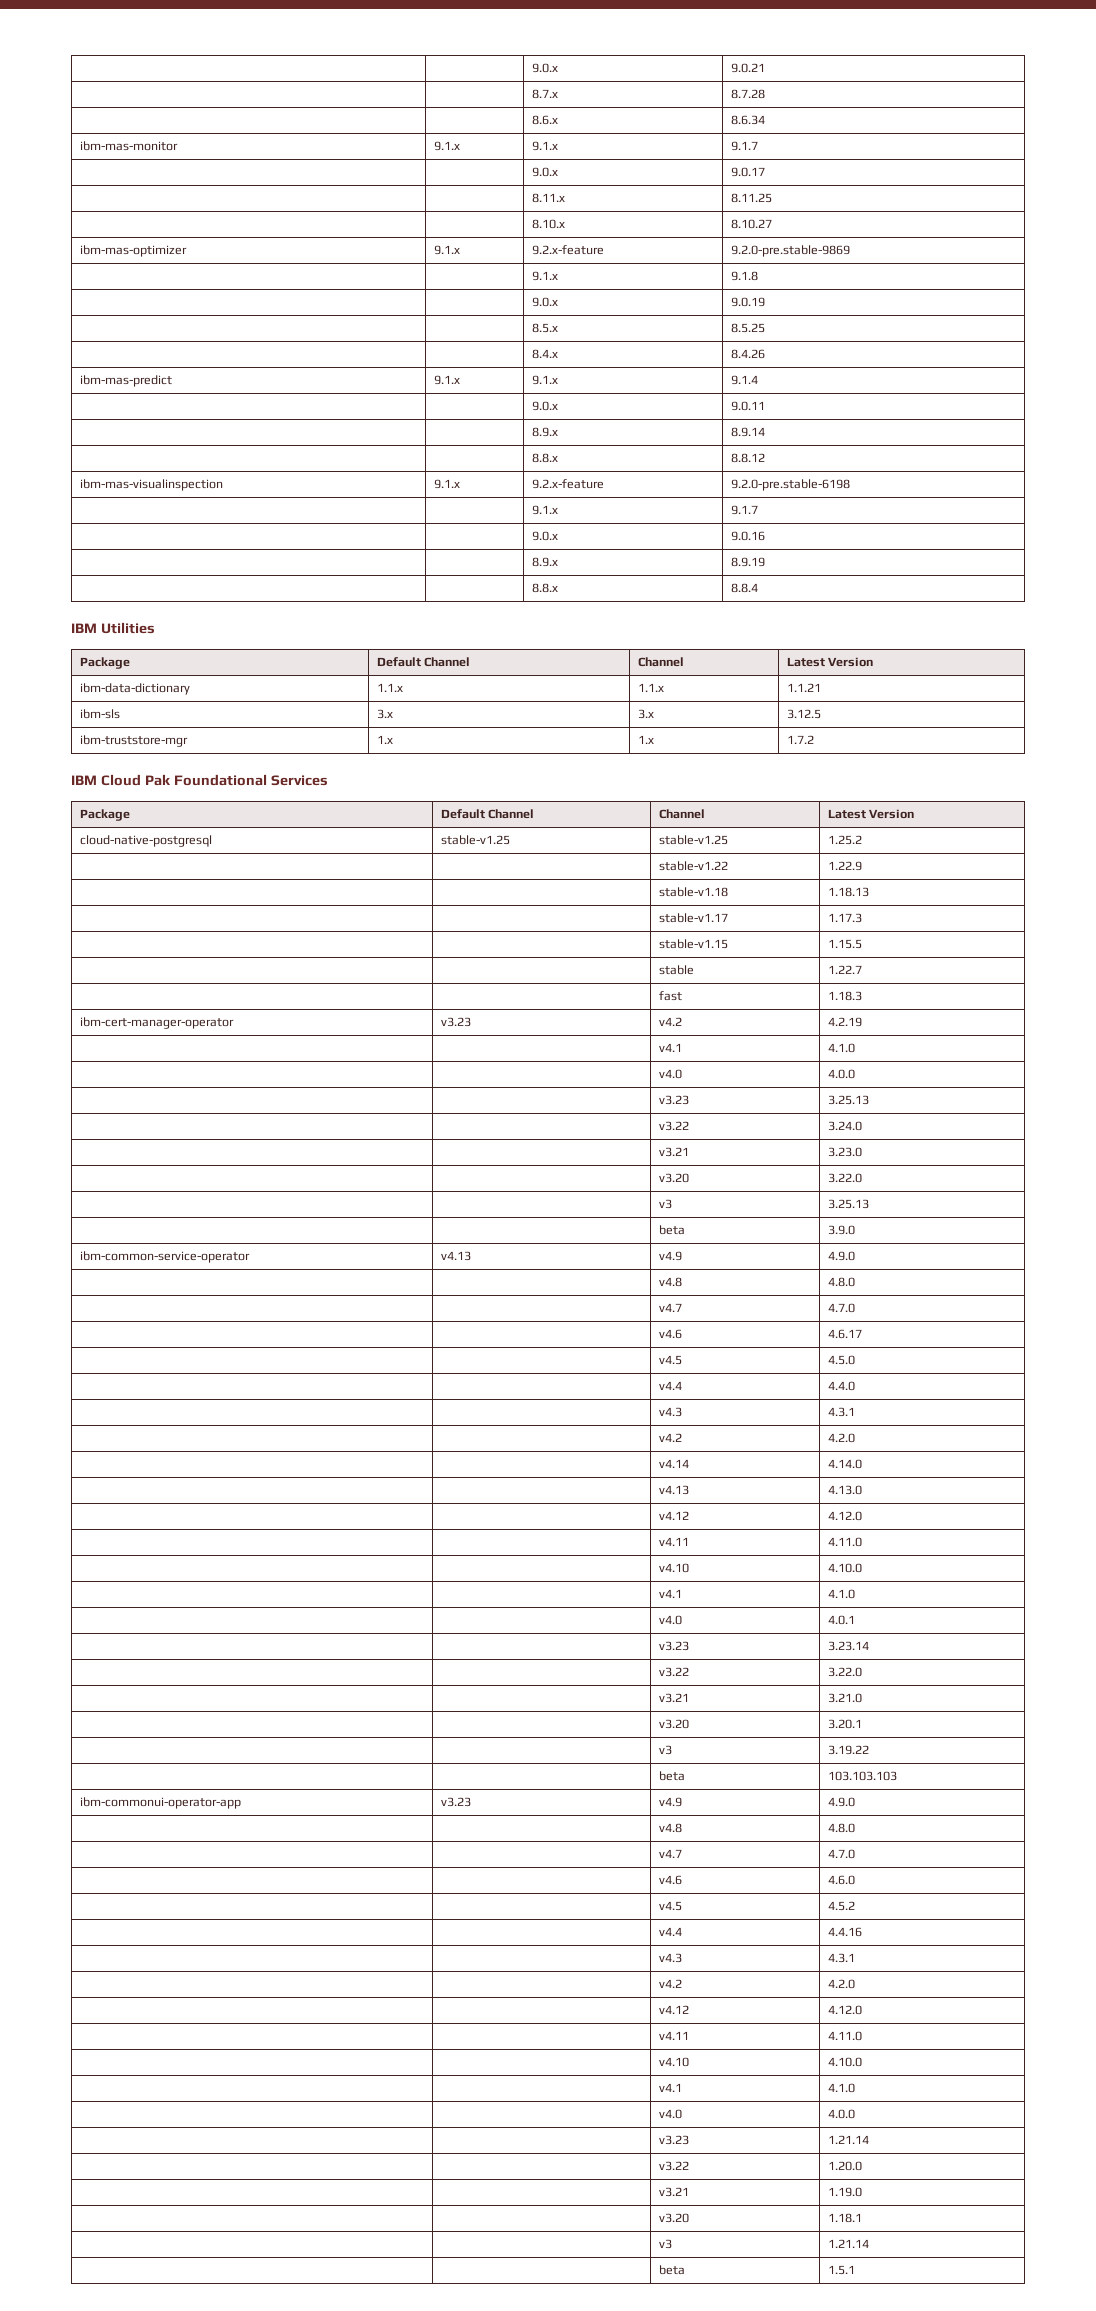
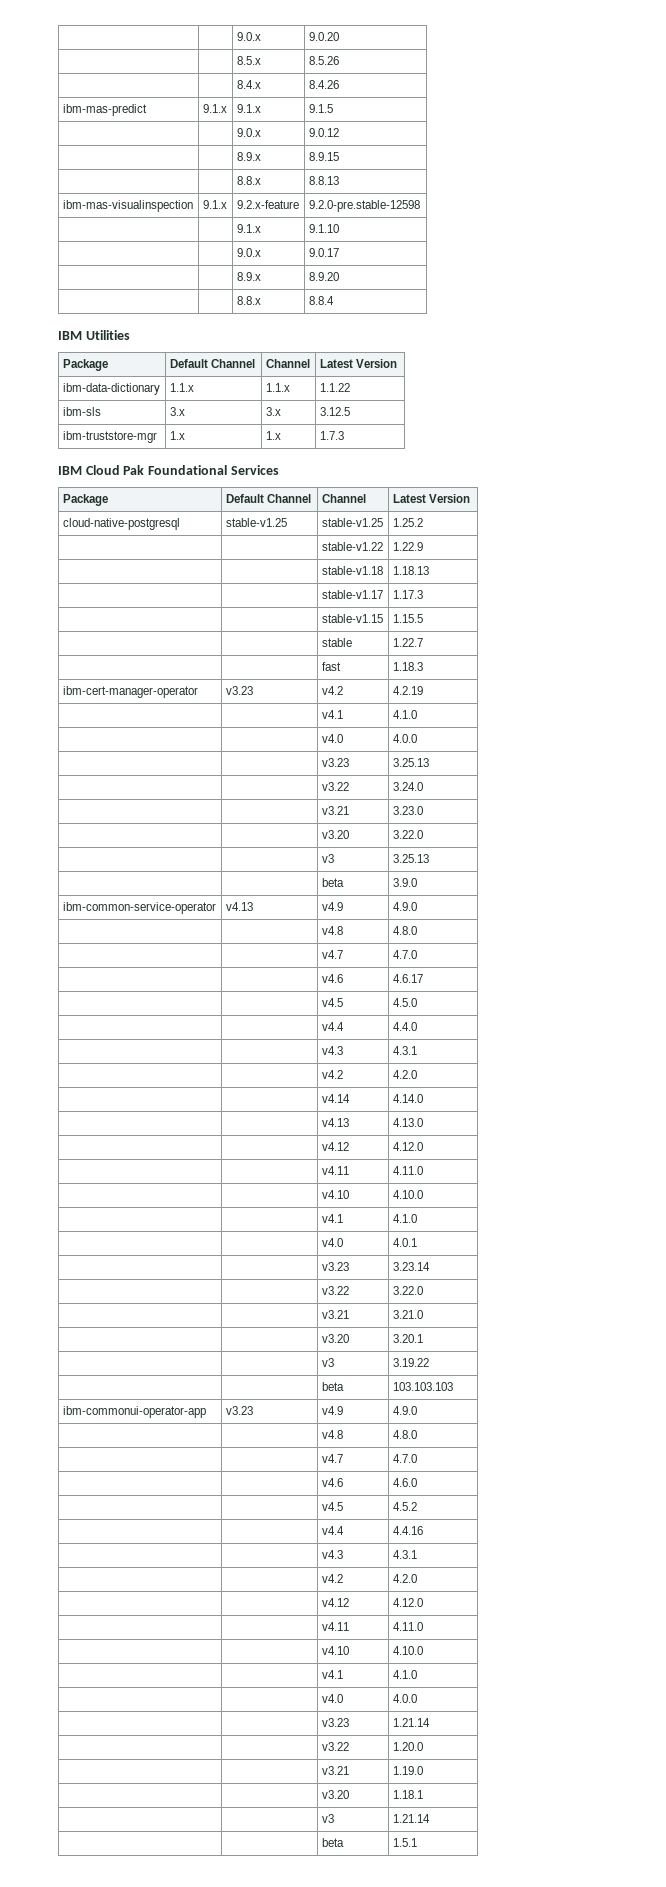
[531,63,558,73] [730,63,765,73] [531,89,558,99] [730,89,765,99] [531,115,558,125] [730,115,765,125] [79,141,178,151] [433,141,460,151] [531,141,558,151] [730,141,758,151] [531,167,558,177] [730,167,765,177] [531,193,565,203] [730,193,772,203] [531,219,565,229] [730,219,772,229] [79,245,187,257] [433,245,460,255] [531,245,604,255] [730,245,850,257] [531,271,558,281] [730,271,758,281] [531,297,558,307] [730,297,765,307] | | 9.0.x | 9.0.21 // | | 8.7.x | 8.7.28 // | | 8.6.x | 8.6.34 // ibm-mas-monitor | 9.1.x | 9.1.x | 9.1.7 // | | 9.0.x | 9.0.17 // | | 8.11.x | 8.11.25 // | | 8.10.x | 8.10.27 // ibm-mas-optimizer | 9.1.x | 9.2.x-feature | 9.2.0-pre.stable-9869 // | | 9.1.x | 9.1.8 // | | 9.0.x | 9.0.19 -> [236,32,261,41] [308,32,339,41] | | 9.0.x | 9.0.20
[730,323,765,333] 8.5.25 -> [308,56,339,65] 8.5.26
[730,375,758,385] [531,401,558,411] [730,401,765,411] [531,427,558,437] [730,427,765,437] [531,453,558,463] [730,453,765,463] 9.1.4 // | | 9.0.x | 9.0.11 // | | 8.9.x | 8.9.14 // | | 8.8.x | 8.8.12 -> [308,104,333,113] [236,128,261,137] [308,128,339,137] [236,152,261,161] [308,152,339,161] [236,176,261,185] [308,176,339,185] 9.1.5 // | | 9.0.x | 9.0.12 // | | 8.9.x | 8.9.15 // | | 8.8.x | 8.8.13
[730,479,850,491] [531,505,558,515] [730,505,758,515] [531,531,558,541] [730,531,765,541] [531,557,558,567] [730,557,765,567] 9.2.0-pre.stable-6198 // | | 9.1.x | 9.1.7 // | | 9.0.x | 9.0.16 // | | 8.9.x | 8.9.19 -> [308,200,420,212] [236,224,261,233] [308,224,339,233] [236,248,261,257] [308,248,339,257] [236,272,261,281] [308,272,339,281] 9.2.0-pre.stable-12598 // | | 9.1.x | 9.1.10 // | | 9.0.x | 9.0.17 // | | 8.9.x | 8.9.20
[786,683,821,692] 1.1.21 -> [319,383,350,392] 1.1.22
[786,735,814,744] 1.7.2 -> [319,431,344,440] 1.7.3

